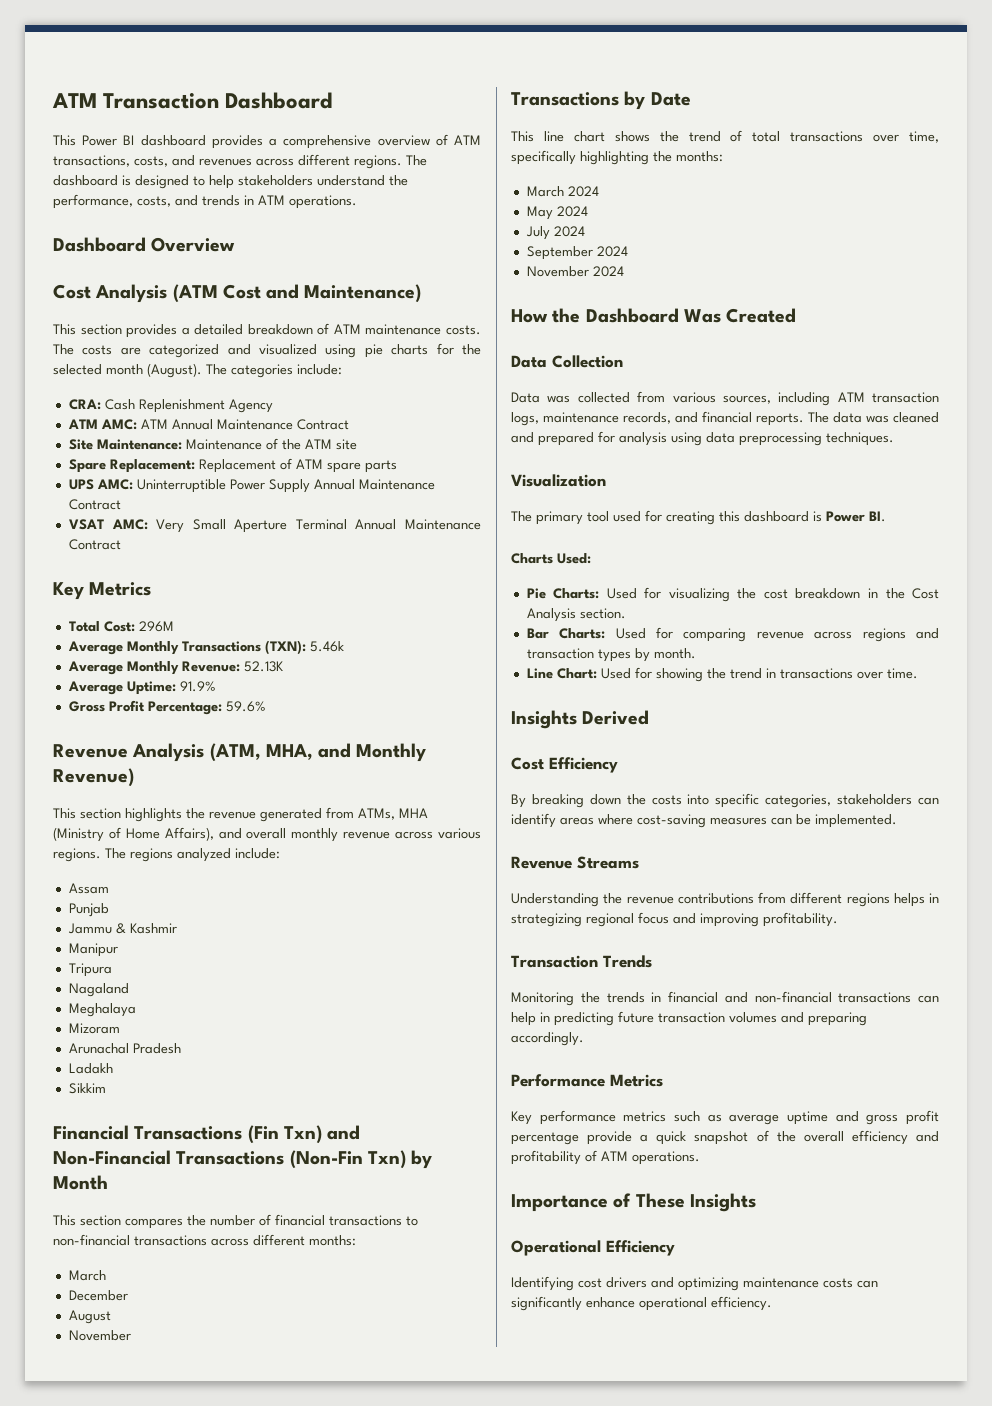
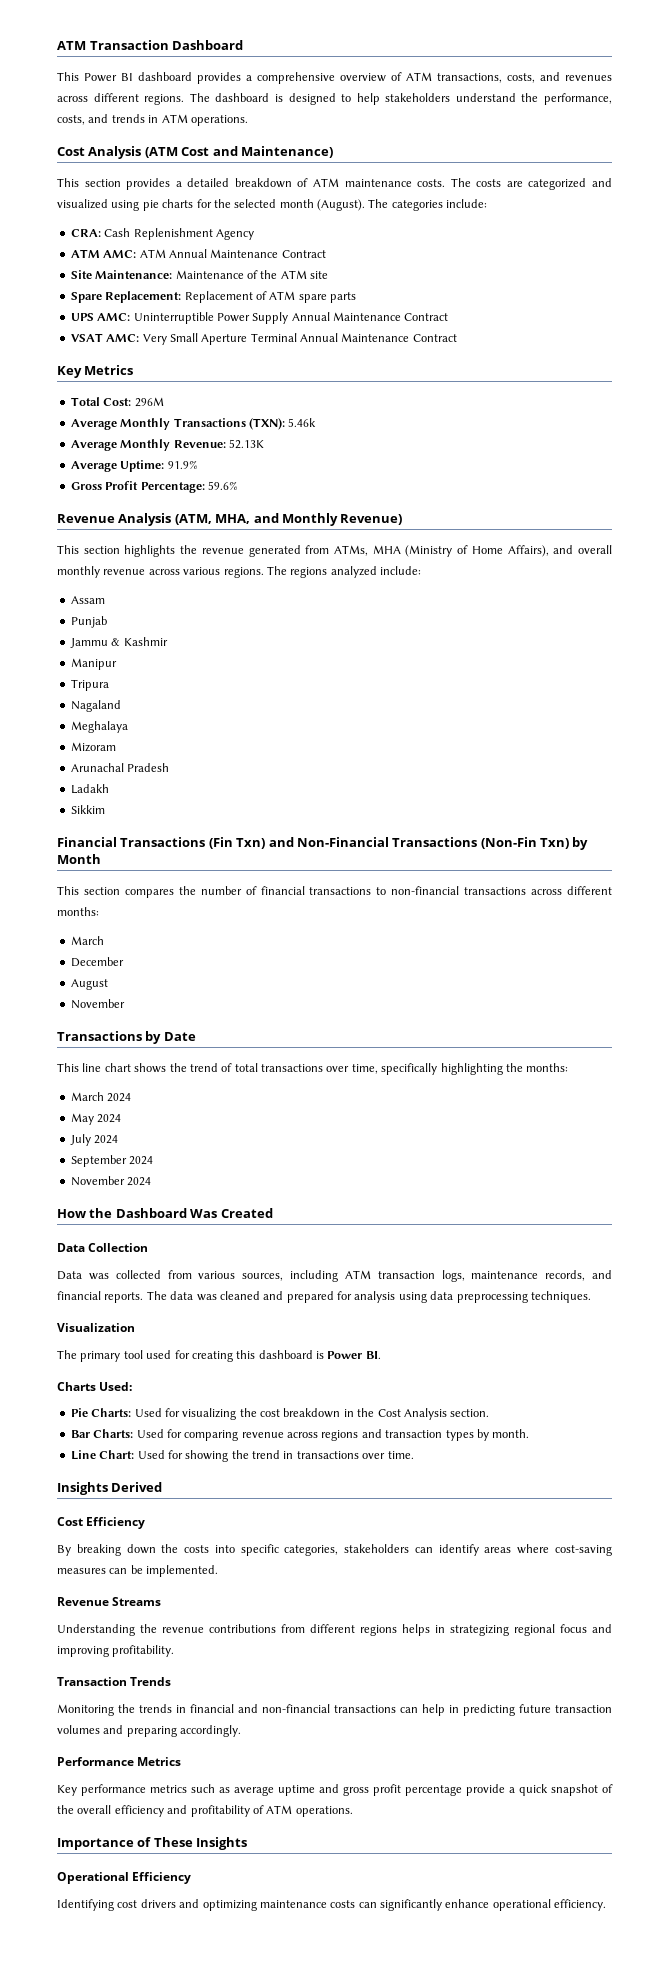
[53,237,236,252] // Dashboard Overview -> (248, 120) none

